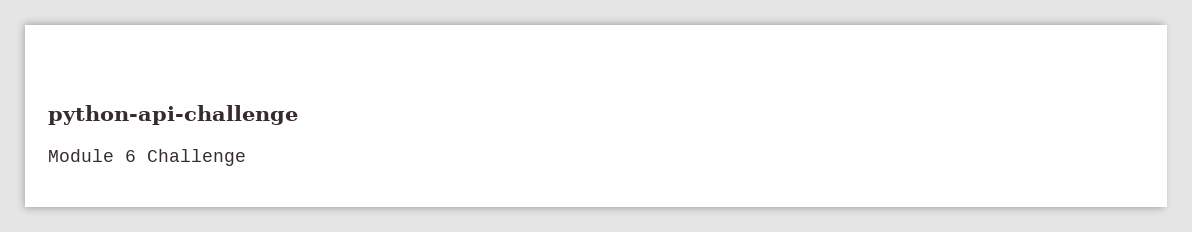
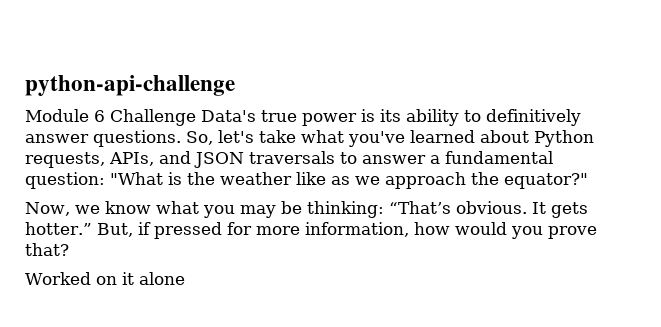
(246, 157) none -> [201,109,581,126] [25,130,594,147] [25,151,553,168] [25,172,588,189] [25,201,588,218] [25,222,597,239] [25,243,69,256] [25,272,185,285] Data's true power is its ability to definitively answer questions. So, let's take what you've learned about Python requests, APIs, and JSON traversals to answer a fundamental question: "What is the weather like as we approach the equator?" // Now, we know what you may be thinking: “That’s obvious. It gets hotter.” But, if pressed for more information, how would you prove that? // Worked on it alone

